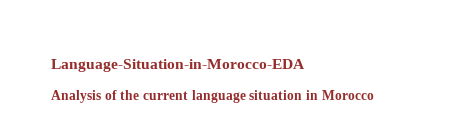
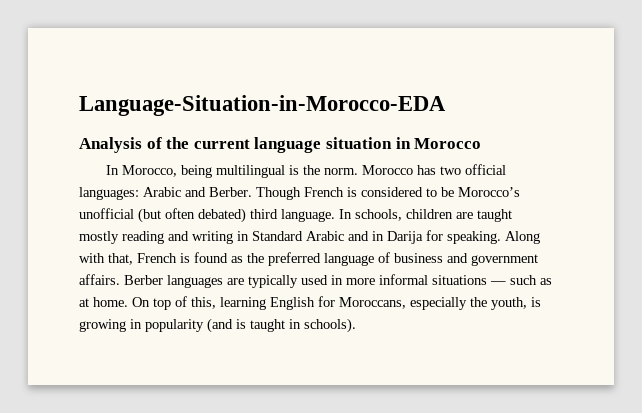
(374, 95) none -> [105,164,506,178] [79,187,520,200] [79,208,512,223] [79,230,540,244] [79,252,538,266] [79,274,552,288] [79,296,541,310] [79,318,356,333] // In Morocco, being multilingual is the norm. Morocco has two official languages: Arabic and Berber. Though French is considered to be Morocco’s unofficial (but often debated) third language. In schools, children are taught mostly reading and writing in Standard Arabic and in Darija for speaking. Along with that, French is found as the preferred language of business and government affairs. Berber languages are typically used in more informal situations — such as at home. On top of this, learning English for Moroccans, especially the youth, is growing in popularity (and is taught in schools).

